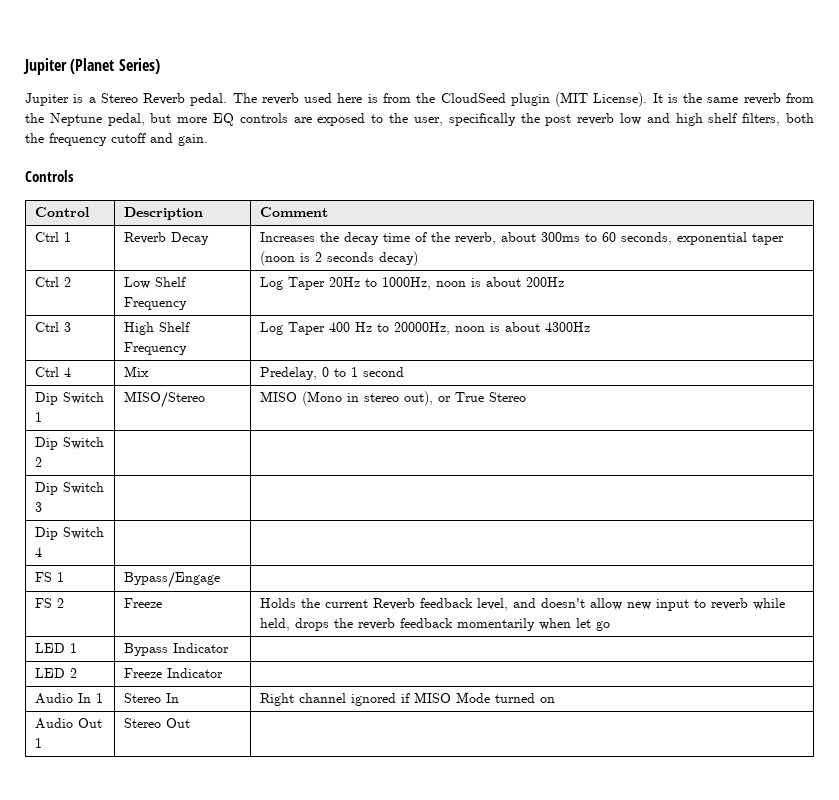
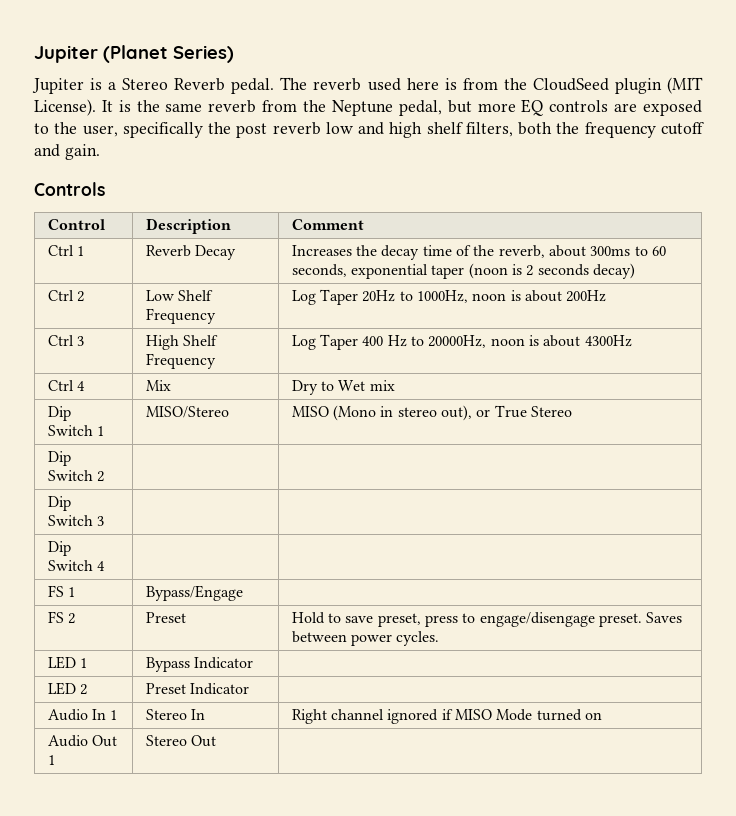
[259,367,404,380] Predelay, 0 to 1 second -> [291,380,395,395] Dry to Wet mix
[123,598,162,608] [259,598,785,611] [259,618,610,631] Freeze | Holds the current Reverb feedback level, and doesn't allow new input to reverb while held, drops the reverb feedback momentarily when let go -> [145,612,186,623] [291,612,683,627] [291,631,440,646] Preset | Hold to save preset, press to engage/disengage preset. Saves between power cycles.
[123,668,162,678] Freeze -> [145,683,186,694] Preset

